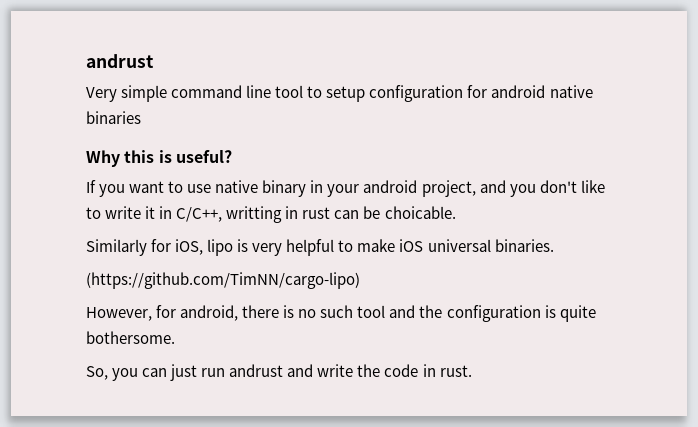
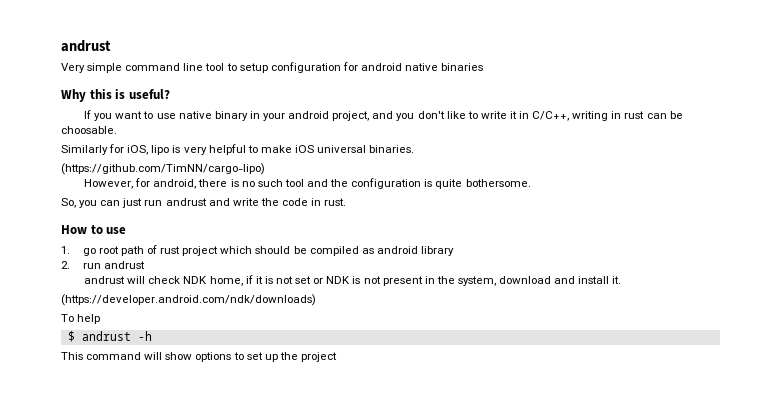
[226,206,283,223] writting -> [572,111,609,121] writing
[384,206,456,219] choicable. -> [61,126,117,134] choosable.
(472, 371) none -> [61,225,127,234] [61,245,454,256] [61,261,145,269] [84,275,622,286] [61,294,316,306] [61,314,101,324] [67,331,152,342] [61,352,337,362] // How to use // 1. go root path of rust project which should be compiled as android library // 2. run andrust // andrust will check NDK home, if it is not set or NDK is not present in the system, download and install it. // (https://developer.android.com/ndk/downloads) // To help // $ andrust -h // This command will show options to set up the project

